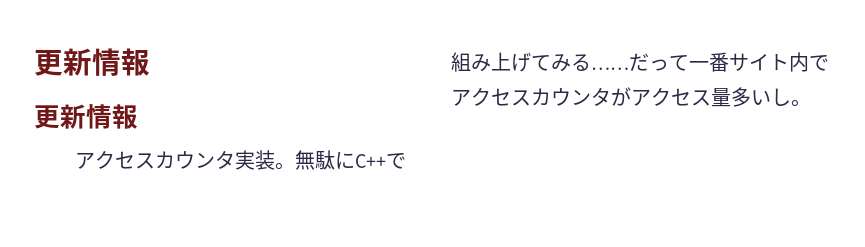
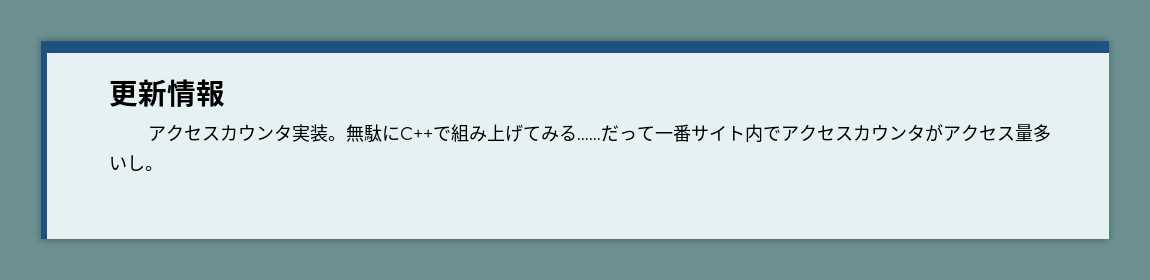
[34,48,150,76] [34,104,138,129] 更新情報 // 更新情報 -> [109,79,225,107] 更新情報

